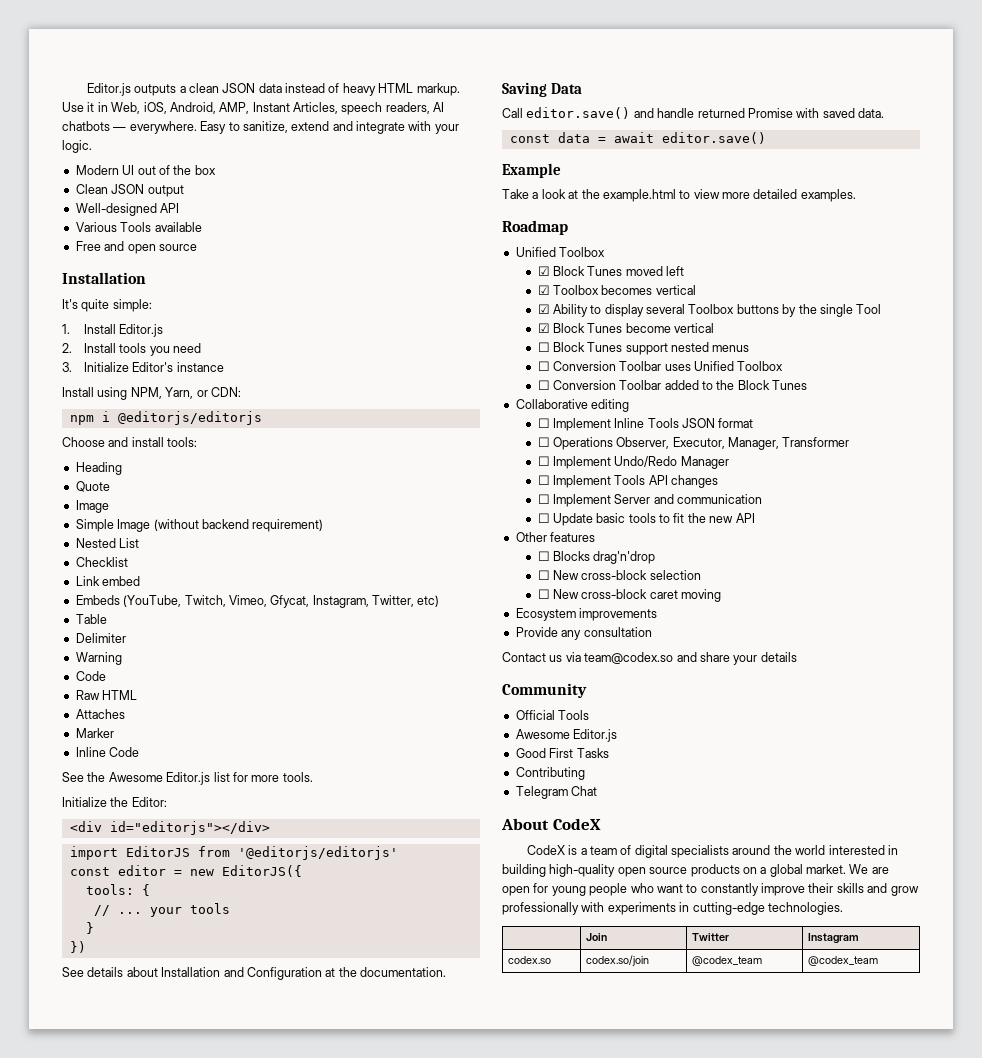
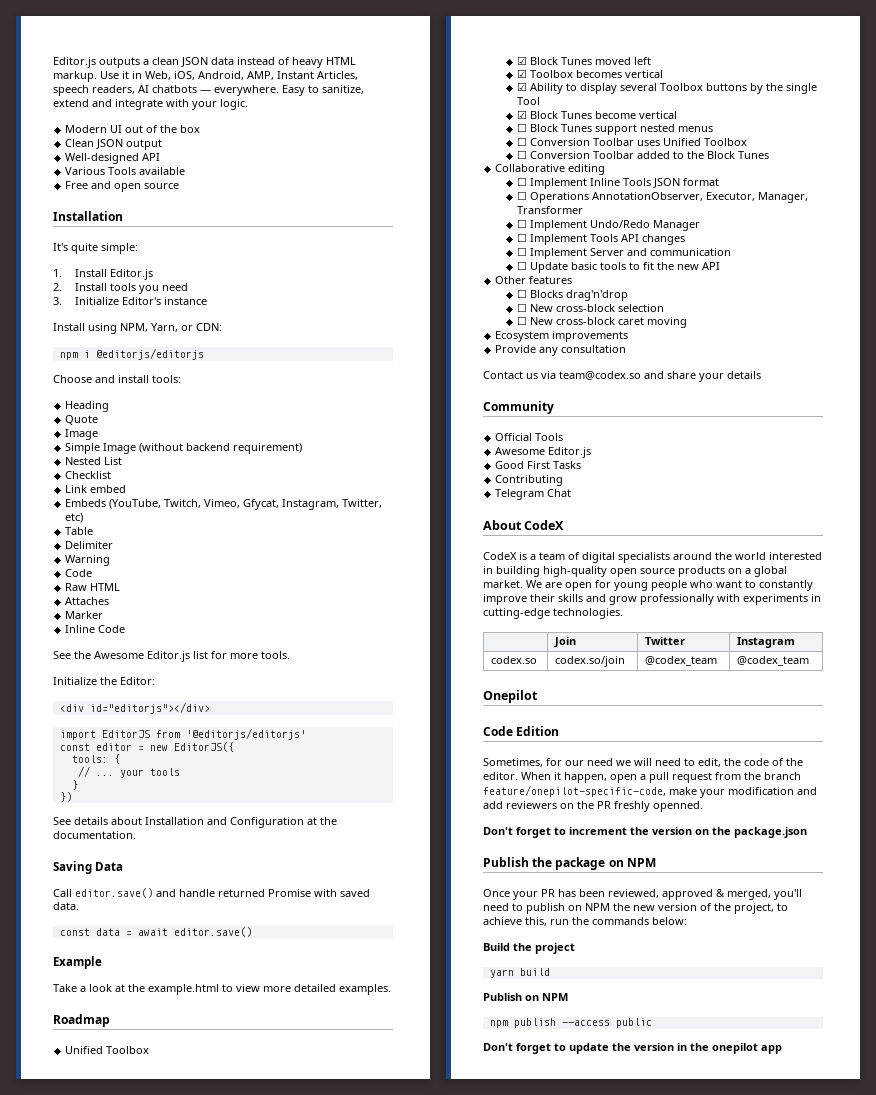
[616,437,670,449] Observer, -> [591,192,703,201] AnnotationObserver,
(878, 961) none -> [483,690,538,703] [483,726,560,736] [483,758,803,767] [483,772,801,783] [483,785,817,798] [483,801,703,812] [483,827,807,838] [483,857,656,870] [483,889,802,900] [483,903,788,914] [483,917,687,926] [483,943,575,954] [489,968,550,978] [483,993,568,1001] [489,1018,652,1028] [483,1043,782,1054] // Onepilot // Code Edition // Sometimes, for our need we will need to edit, the code of the editor. When it happen, open a pull request from the branch feature/onepilot-specific-code, make your modification and add reviewers on the PR freshly openned. // Don't forget to increment the version on the package.json // Publish the package on NPM // Once your PR has been reviewed, approved & merged, you'll need to publish on NPM the new version of the project, to achieve this, run the commands below: // Build the project // yarn build // Publish on NPM // npm publish --access public // Don't forget to update the version in the onepilot app

